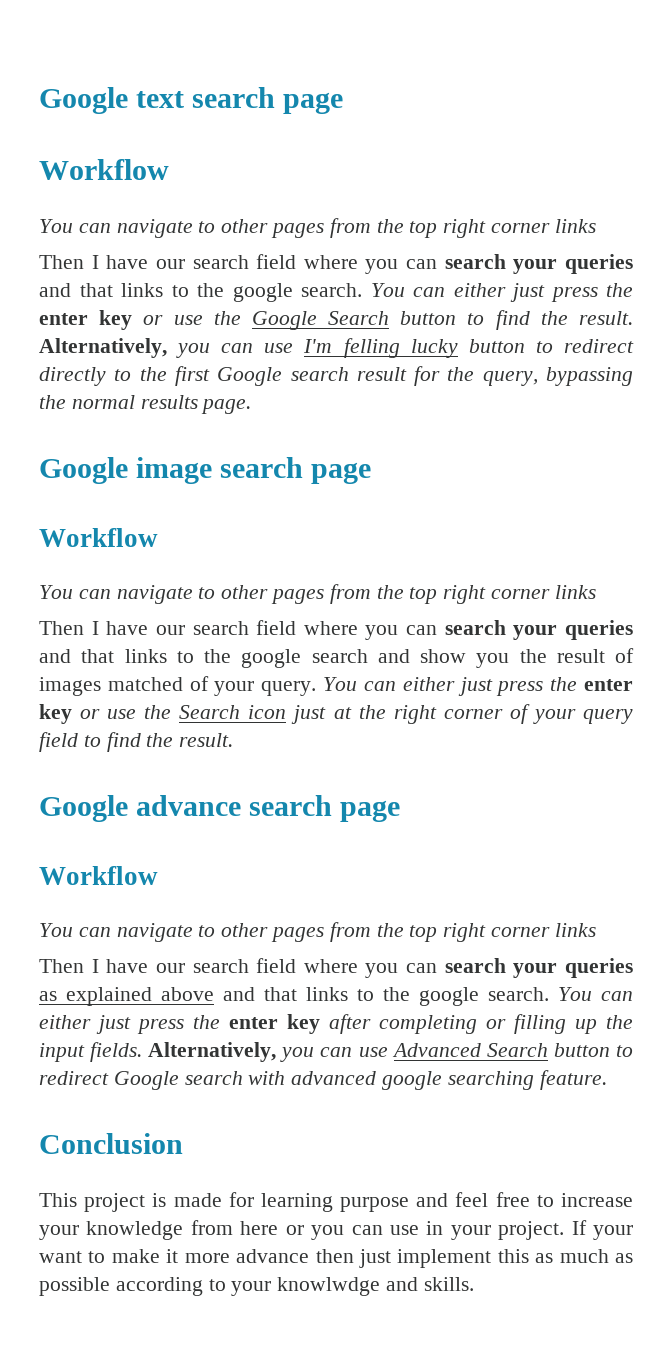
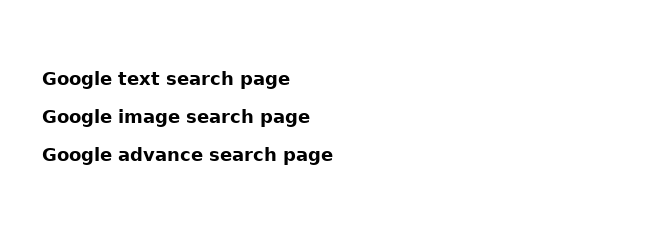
[39,159,169,180] [39,218,596,238] [39,254,633,274] [39,283,633,302] [39,310,633,330] [39,338,634,358] [39,366,634,386] [39,395,252,414] [39,457,372,484] [39,528,158,547] [39,584,596,604] [39,620,633,640] [39,648,634,668] [39,676,633,696] [39,704,634,724] [39,732,234,752] [39,795,401,822] [39,866,158,885] [39,922,596,942] [39,958,633,978] [39,987,633,1006] [39,1014,633,1034] [39,1042,633,1062] [39,1070,607,1090] [39,1133,183,1154] [39,1192,633,1212] [39,1220,633,1240] [39,1249,633,1268] [39,1277,474,1296] Workflow // You can navigate to other pages from the top right corner links // Then I have our search field where you can search your queries and that links to the google search. You can either just press the enter key or use the Google Search button to find the result. Alternatively, you can use I'm felling lucky button to redirect directly to the first Google search result for the query, bypassing the normal results page. // Google image search page // Workflow // You can navigate to other pages from the top right corner links // Then I have our search field where you can search your queries and that links to the google search and show you the result of images matched of your query. You can either just press the enter key or use the Search icon just at the right corner of your query field to find the result. // Google advance search page // Workflow // You can navigate to other pages from the top right corner links // Then I have our search field where you can search your queries as explained above and that links to the google search. You can either just press the enter key after completing or filling up the input fields. Alternatively, you can use Advanced Search button to redirect Google search with advanced google searching feature. // Conclusion // This project is made for learning purpose and feel free to increase your knowledge from here or you can use in your project. If your want to make it more advance then just implement this as much as possible according to your knowlwdge and skills. -> [42,109,310,127] [42,147,333,165] Google image search page // Google advance search page

